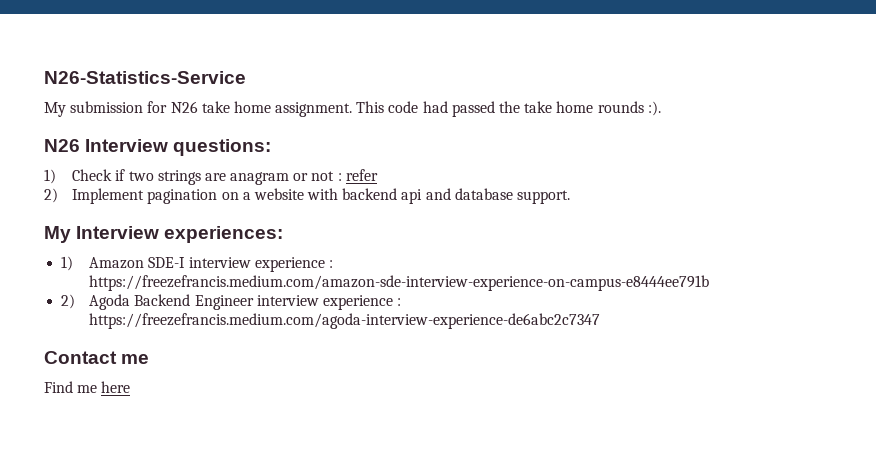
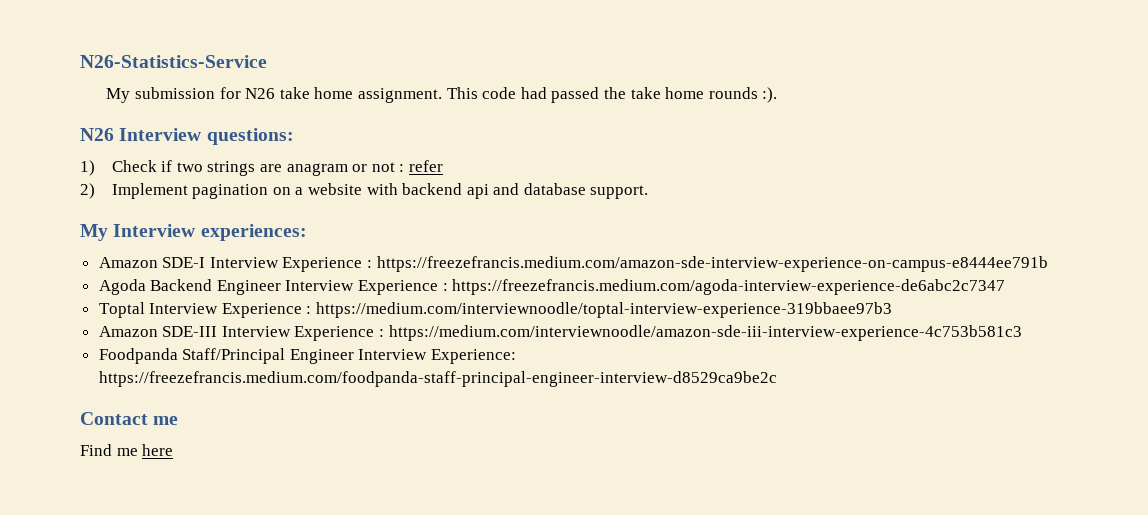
[61,256,74,271] 1) -> (307, 232) none
[188,257,325,272] interview experience -> [209,257,363,272] Interview Experience
[61,294,76,309] 2) -> (1048, 264) none
[256,295,393,310] interview experience -> [285,280,439,295] Interview Experience
(601, 321) none -> [98,302,893,318] [98,325,1022,341] [98,348,517,364] [98,371,777,387] // Toptal Interview Experience : https://medium.com/interviewnoodle/toptal-interview-experience-319bbaee97b3 // Amazon SDE-III Interview Experience : https://medium.com/interviewnoodle/amazon-sde-iii-interview-experience-4c753b581c3 // Foodpanda Staff/Principal Engineer Interview Experience: https://freezefrancis.medium.com/foodpanda-staff-principal-engineer-interview-d8529ca9be2c

